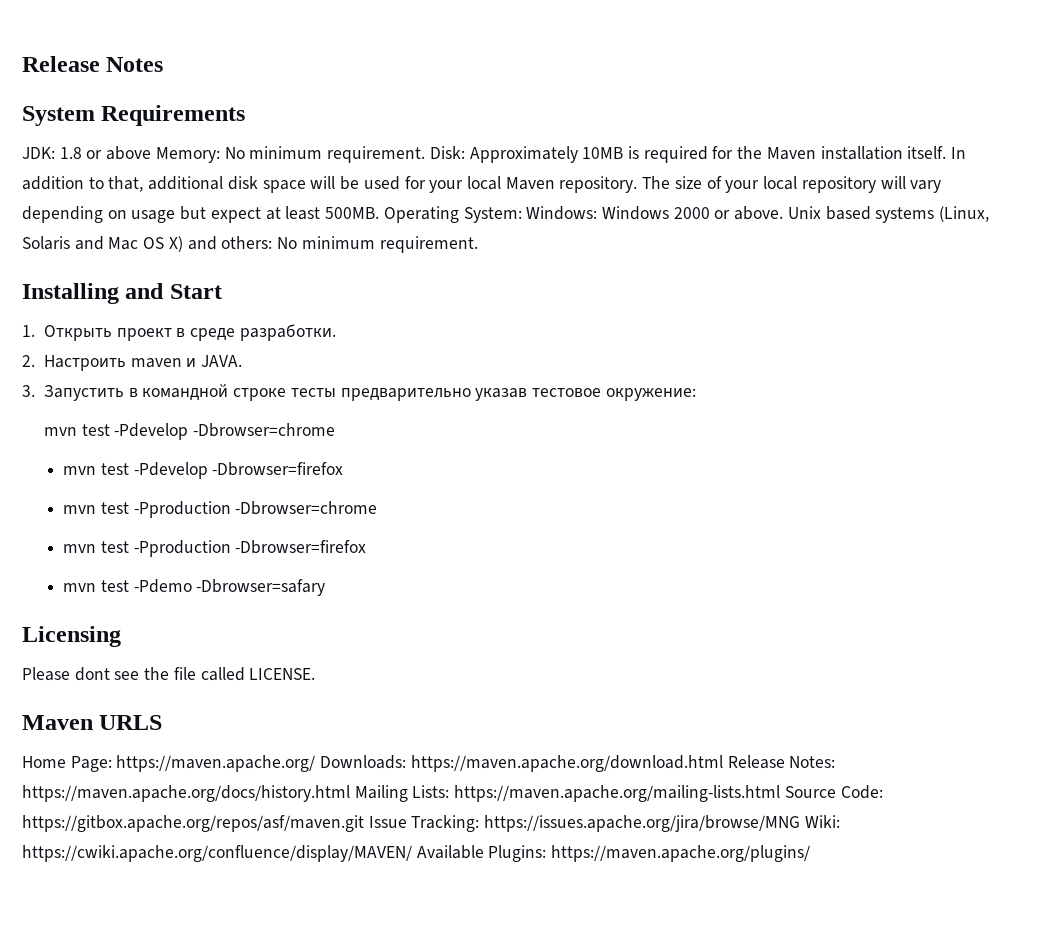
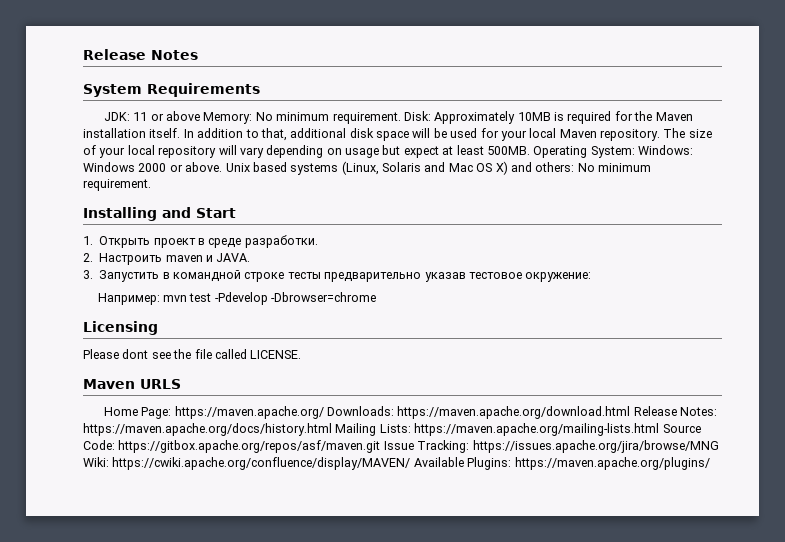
[59,147,82,159] 1.8 -> [133,112,148,121] 11
(696, 394) none -> [97,293,160,305] Например:
[63,462,344,479] [63,501,378,518] [63,540,367,557] [63,579,326,596] // mvn test -Pdevelop -Dbrowser=firefox // mvn test -Pproduction -Dbrowser=chrome // mvn test -Pproduction -Dbrowser=firefox // mvn test -Pdemo -Dbrowser=safary -> (377, 297) none

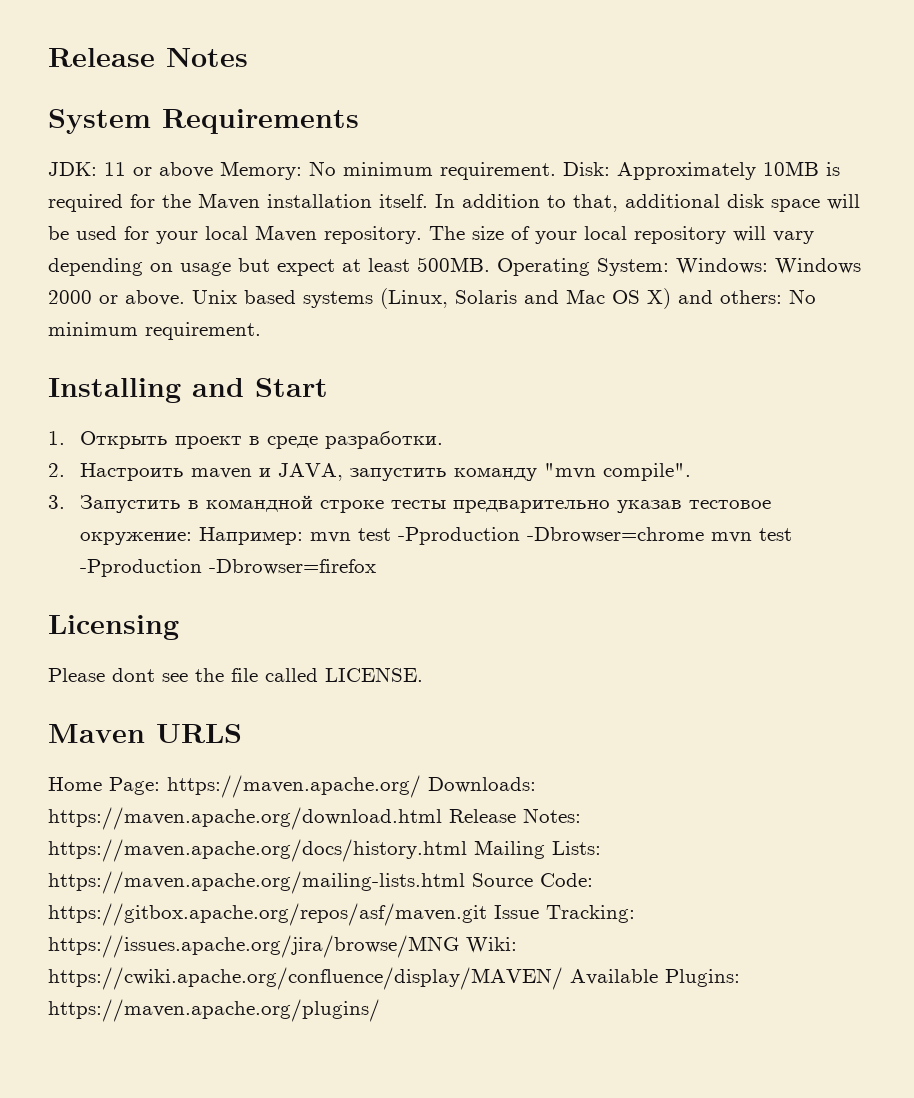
[216,253,251,262] JAVA. -> [277,463,691,481] JAVA, запустить команду "mvn compile".
(592, 277) // -> (192, 538) none
[214,292,268,305] -Pdevelop -> [397,527,520,545] -Pproduction
(377, 297) none -> [710,528,792,543] [79,559,376,577] mvn test -Pproduction -Dbrowser=firefox

